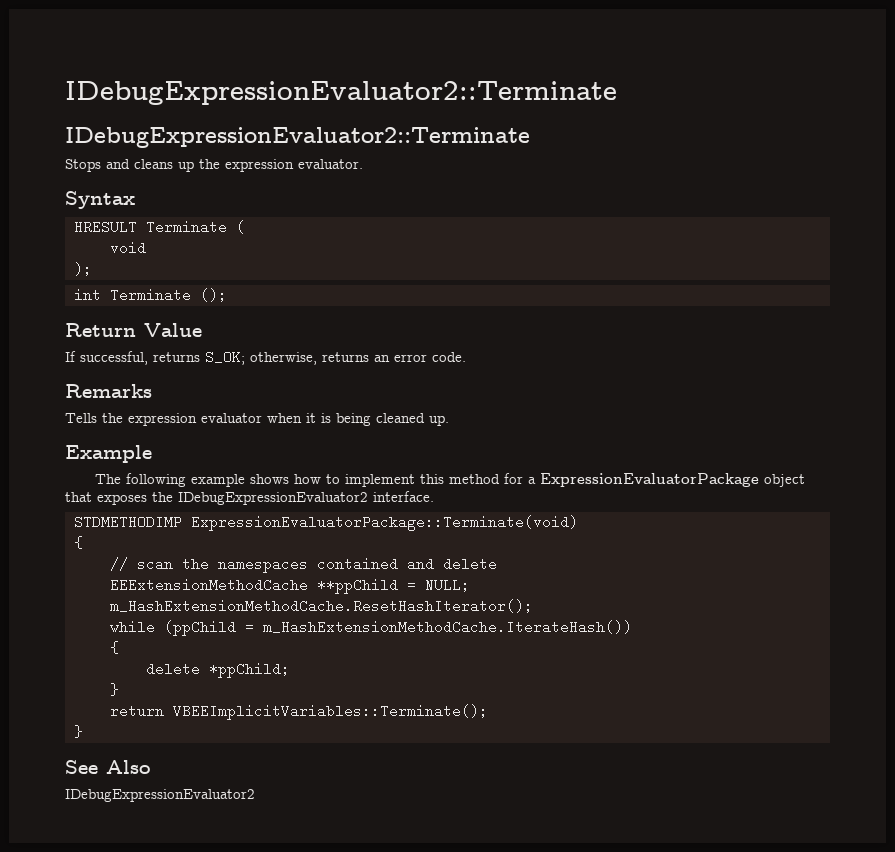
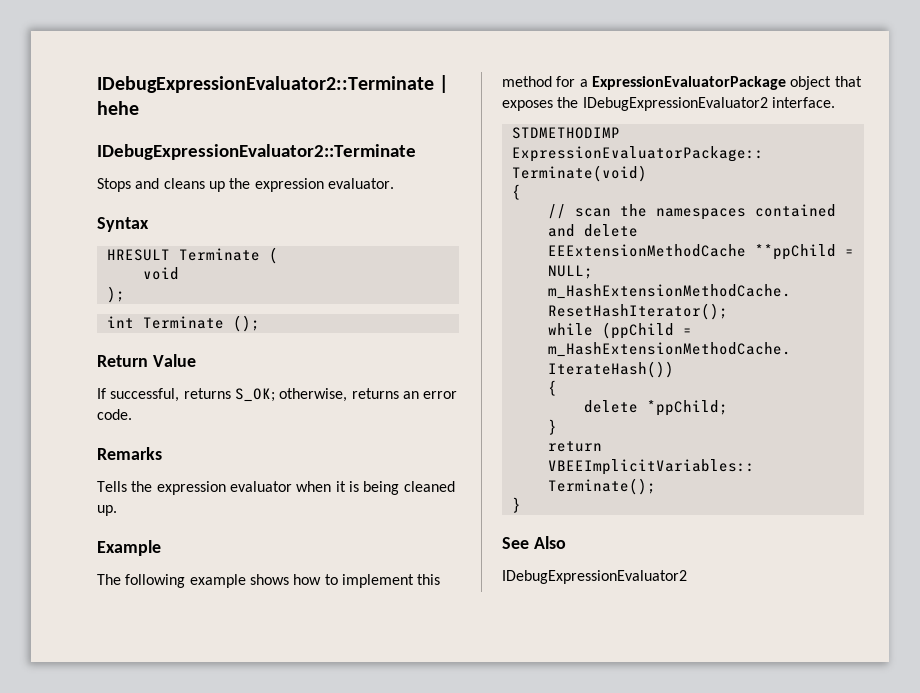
[65,81,617,105] IDebugExpressionEvaluator2::Terminate -> [97,75,450,93] [97,101,139,115] IDebugExpressionEvaluator2::Terminate | hehe

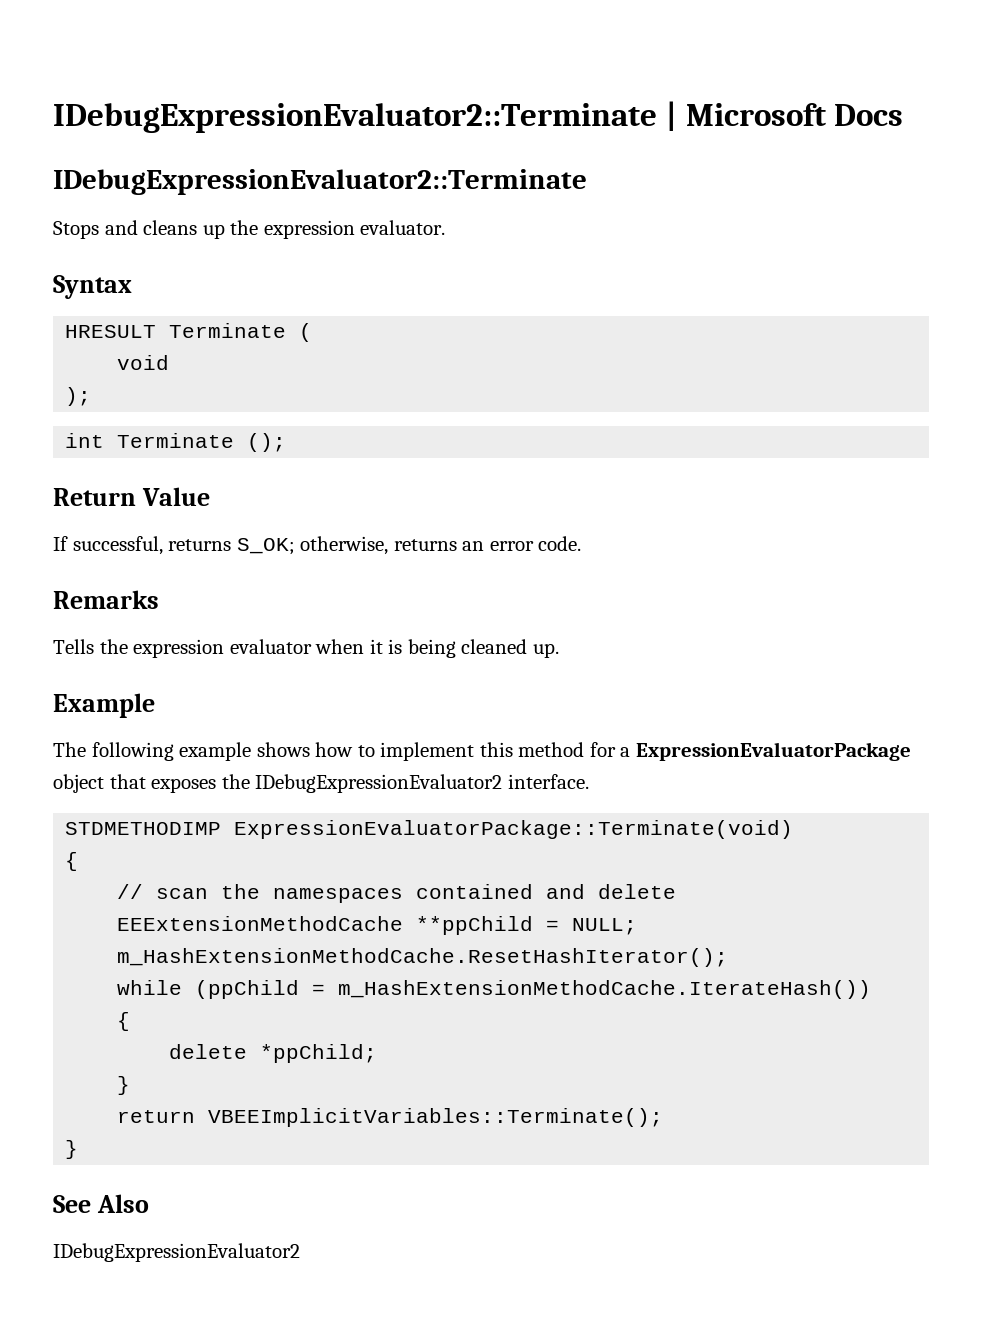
[97,101,139,115] hehe -> [685,103,904,126] Microsoft Docs

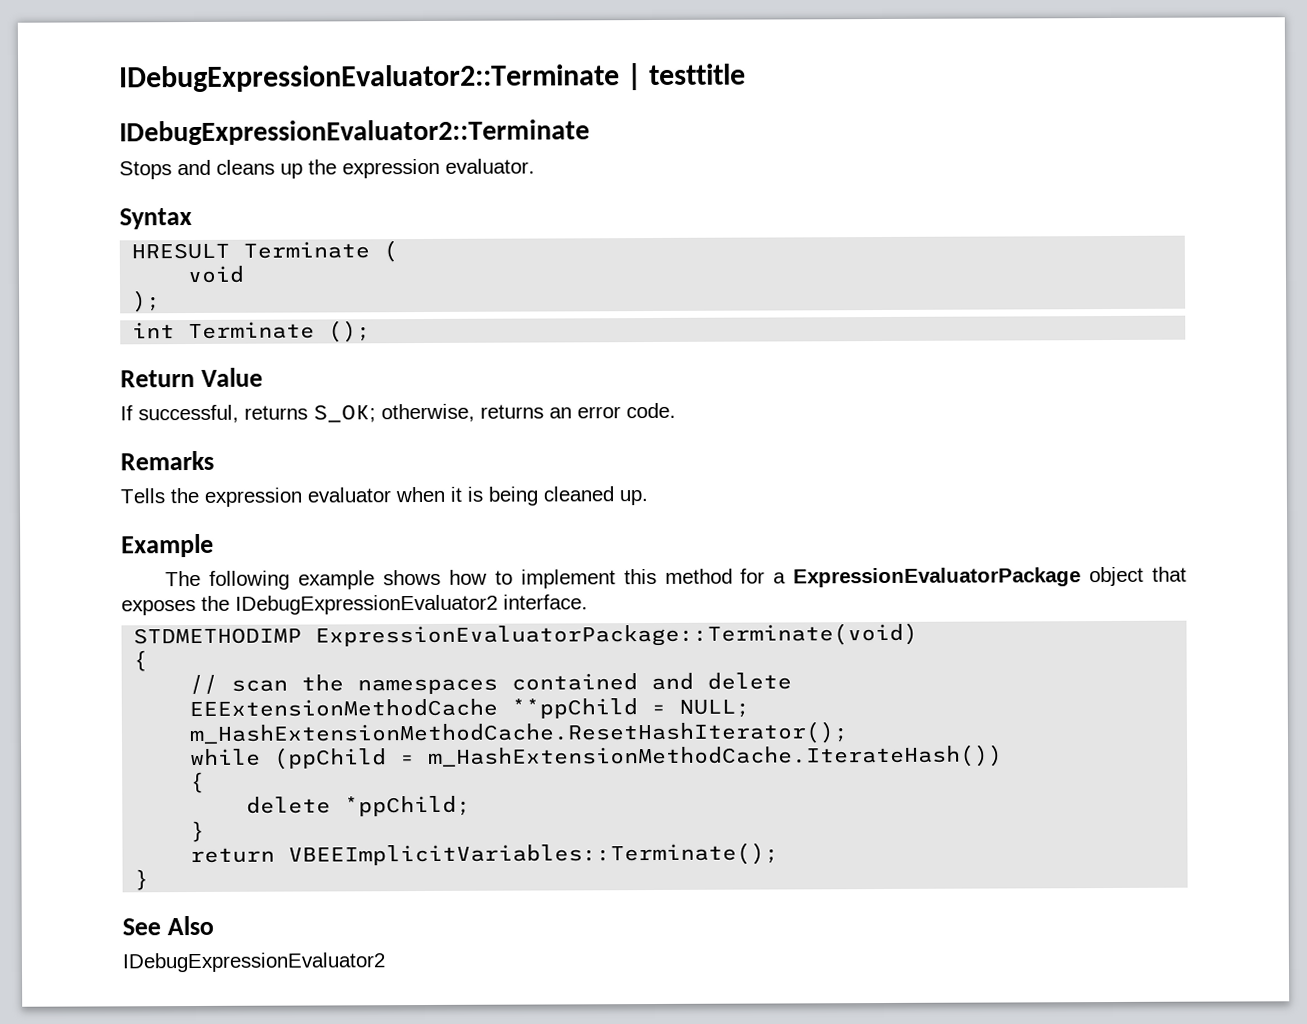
[685,103,904,126] Microsoft Docs -> [648,63,746,86] testtitle

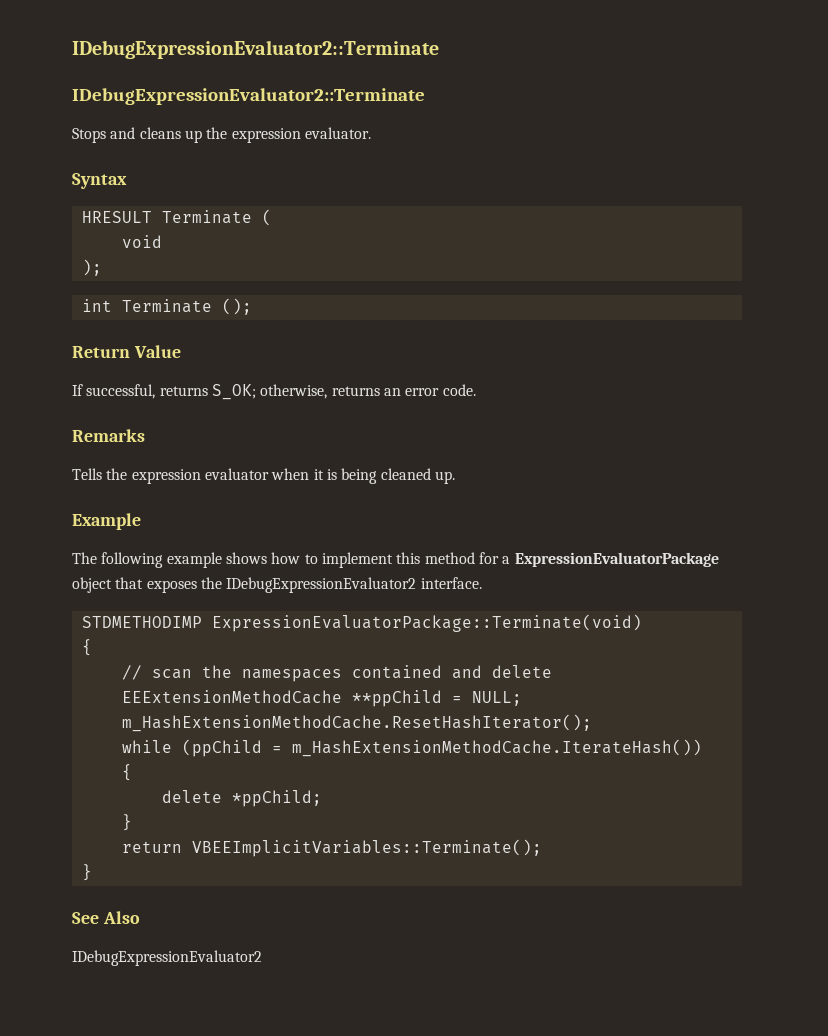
[119,63,746,93] IDebugExpressionEvaluator2::Terminate | testtitle -> [72,40,439,59] IDebugExpressionEvaluator2::Terminate

